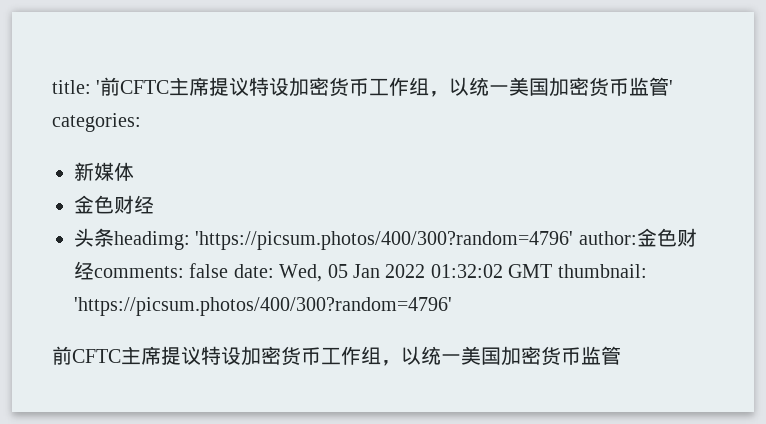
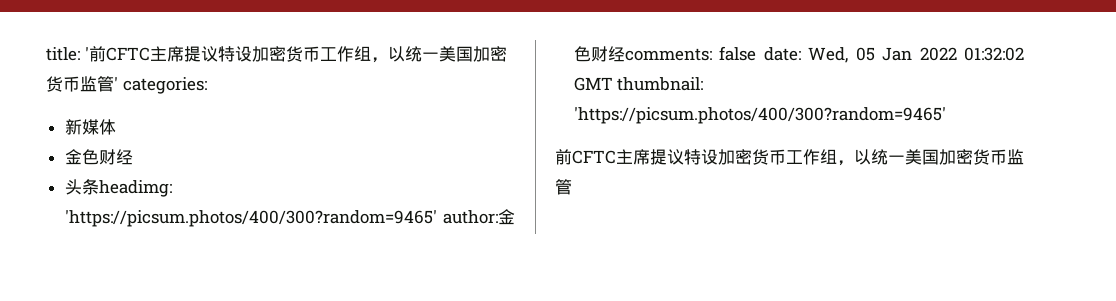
[195,231,574,250] 'https://picsum.photos/400/300?random=4796' -> [64,210,437,227] 'https://picsum.photos/400/300?random=9465'
[74,297,452,316] 'https://picsum.photos/400/300?random=4796' -> [573,107,946,124] 'https://picsum.photos/400/300?random=9465'

